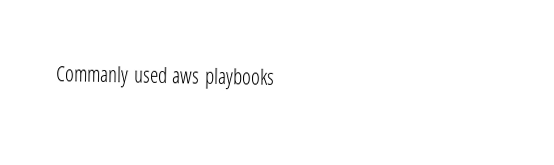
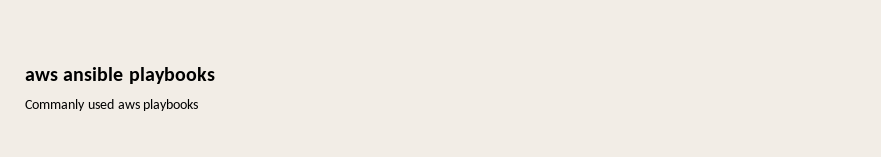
(55, 76) none -> [25,67,215,84] aws ansible playbooks //

